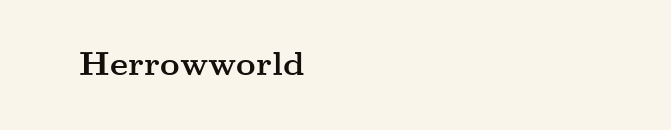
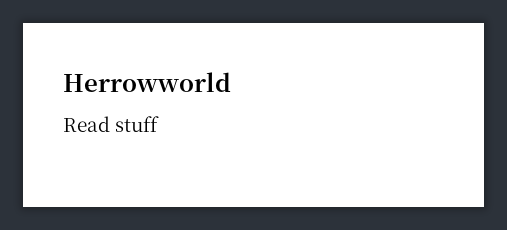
(305, 64) none -> [63,116,160,132] // Read stuff

